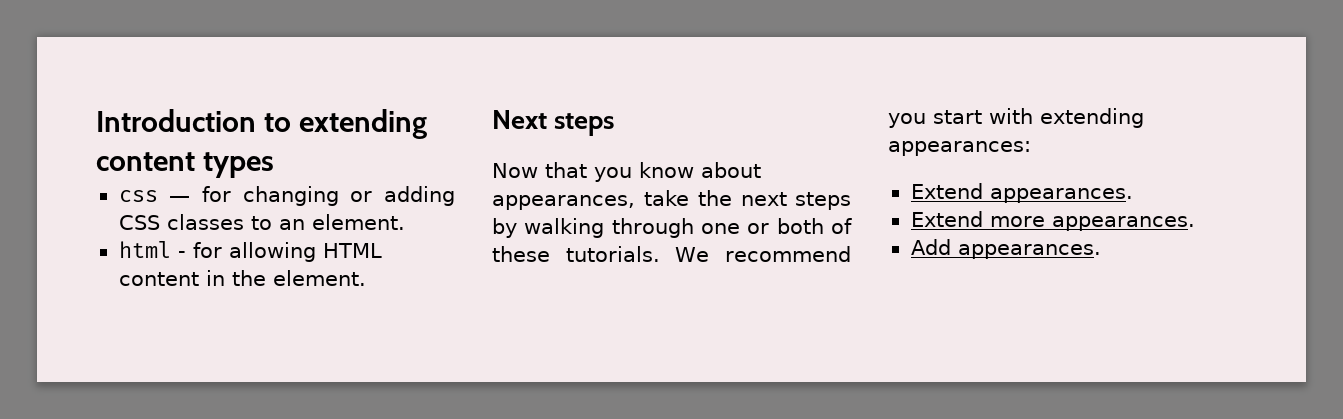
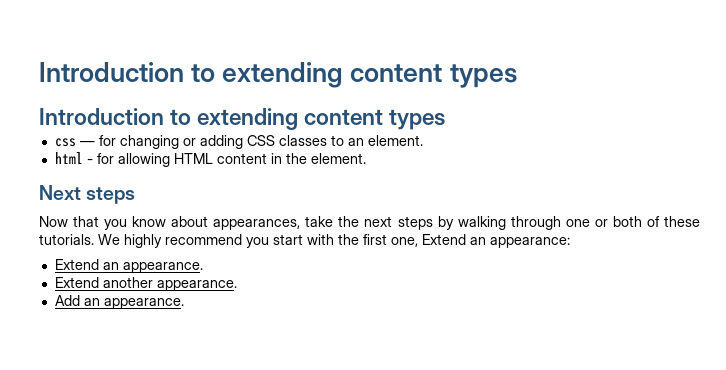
[96,109,428,139] [96,152,275,178] Introduction to extending content types -> [39,62,517,88] [39,108,446,130] Introduction to extending content types // Introduction to extending content types
(710, 254) none -> [124,234,162,248] highly
[1040,108,1144,128] [888,141,1031,156] [910,183,1133,203] [910,211,1195,231] extending appearances: // Extend appearances. // Extend more appearances. -> [338,234,570,248] [54,259,203,273] [54,277,237,291] the first one, Extend an appearance: // Extend an appearance. // Extend another appearance.
[957,244,1101,259] appearances. -> [83,298,184,309] an appearance.

